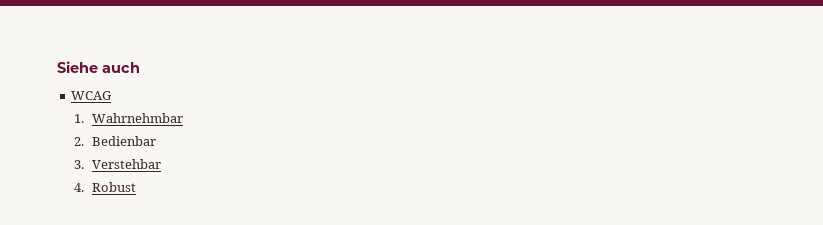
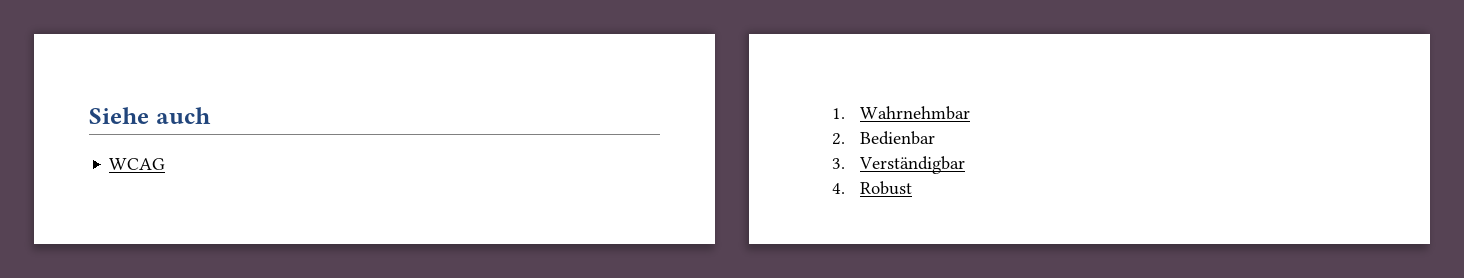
[91,159,161,169] Verstehbar -> [858,156,965,174] Verständigbar

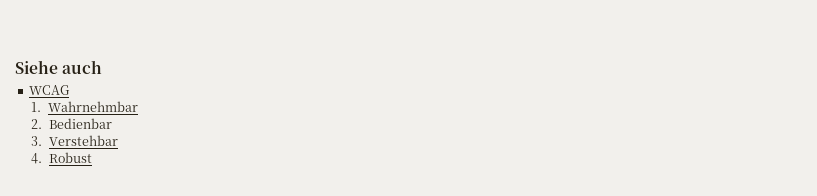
[858,156,965,174] Verständigbar -> [48,135,118,146] Verstehbar

